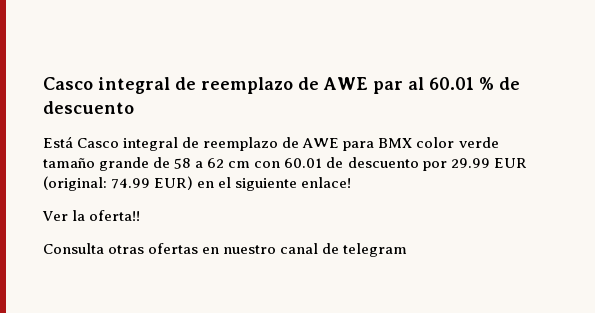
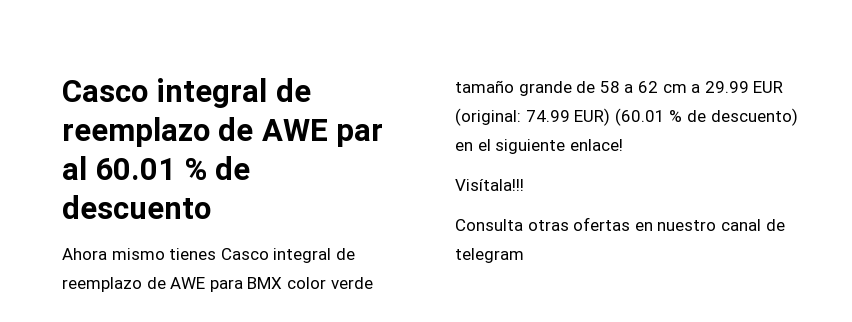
[43,136,73,148] Está -> [62,248,217,260] Ahora mismo tienes
[254,157,447,171] con 60.01 de descuento por -> [691,84,701,93] a
(194, 183) none -> [614,108,798,126] (60.01 % de descuento)
[42,210,141,221] Ver la oferta!! -> [455,179,524,191] Visítala!!!

